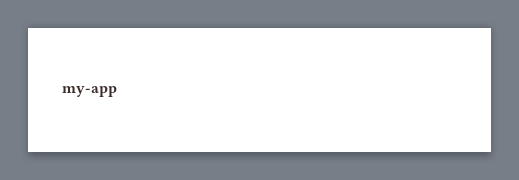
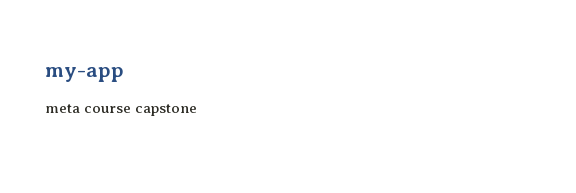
(117, 91) none -> [45,104,198,116] // meta course capstone

